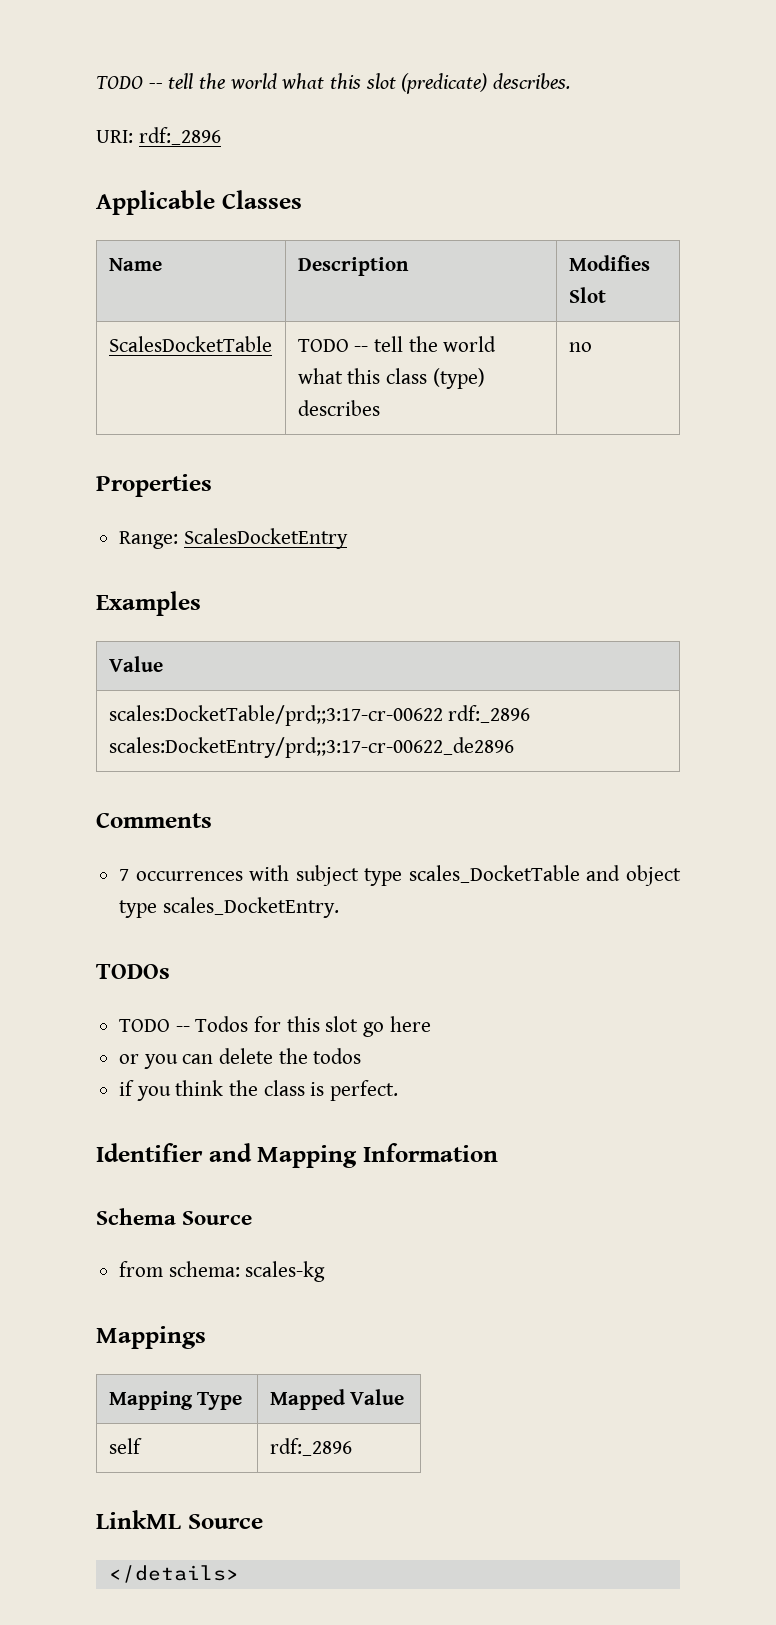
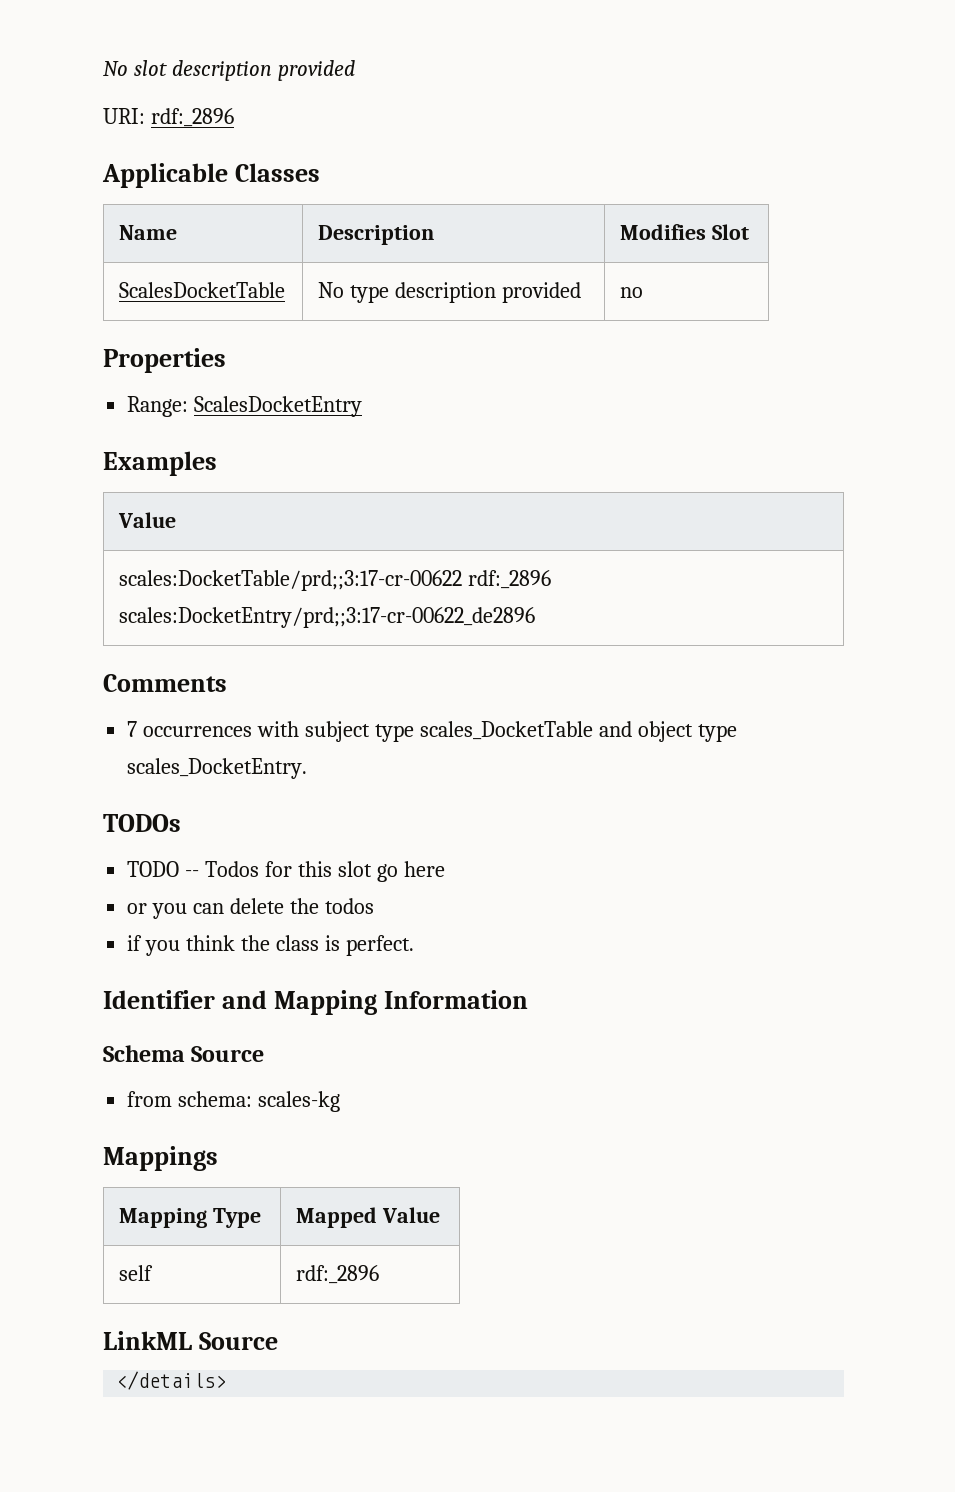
[96,73,571,94] TODO -- tell the world what this slot (predicate) describes. -> [103,60,355,81] No slot description provided
[297,336,497,352] [297,368,485,389] [297,400,380,416] TODO -- tell the world what this class (type) describes -> [318,282,582,303] No type description provided

